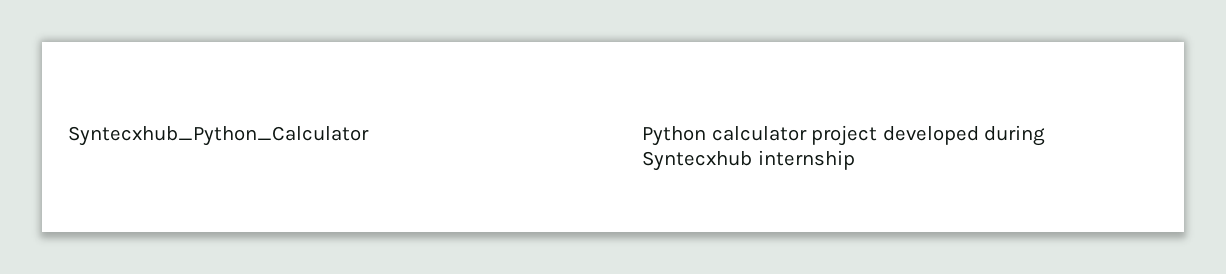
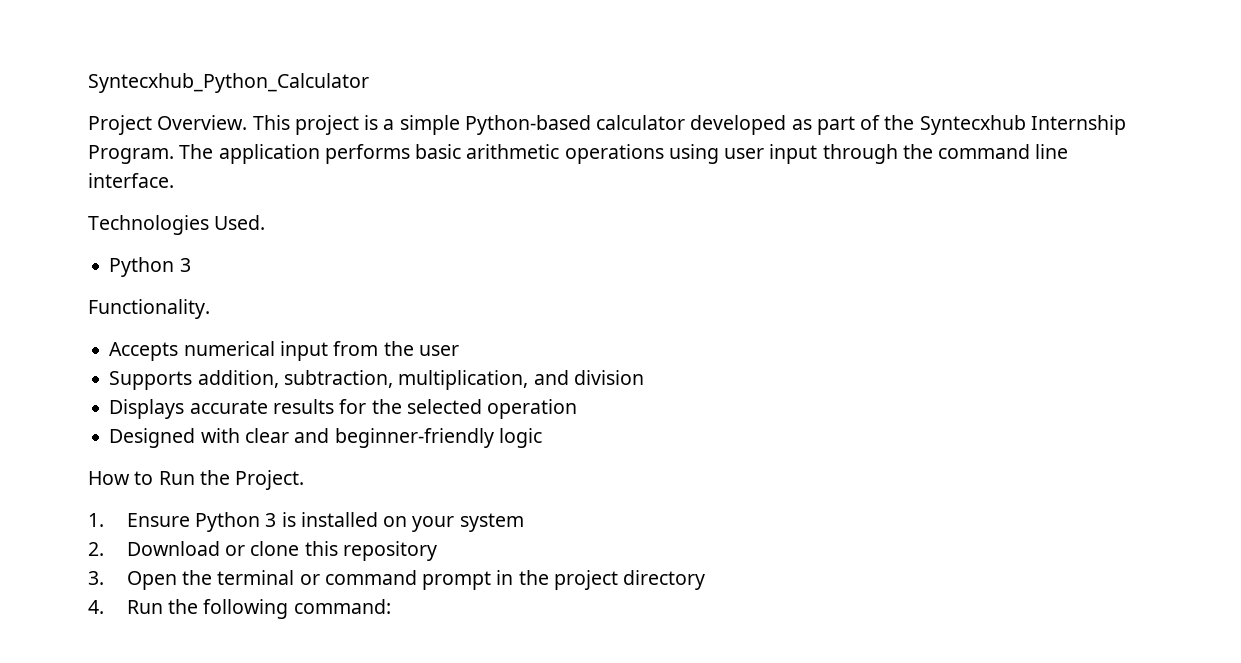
[642,125,1046,146] [642,150,855,171] Python calculator project developed during Syntecxhub internship -> [88,115,1126,135] [88,144,1069,164] [88,173,174,188] [88,215,266,235] [109,257,191,277] [88,299,210,319] [109,341,459,361] [109,370,644,390] [109,399,578,419] [109,428,542,448] [88,470,305,490] [88,512,524,532] [88,541,437,561] [88,570,706,590] [88,599,391,619] Project Overview. This project is a simple Python-based calculator developed as part of the Syntecxhub Internship Program. The application performs basic arithmetic operations using user input through the command line interface. // Technologies Used. // Python 3 // Functionality. // Accepts numerical input from the user // Supports addition, subtraction, multiplication, and division // Displays accurate results for the selected operation // Designed with clear and beginner-friendly logic // How to Run the Project. // 1. Ensure Python 3 is installed on your system // 2. Download or clone this repository // 3. Open the terminal or command prompt in the project directory // 4. Run the following command:

